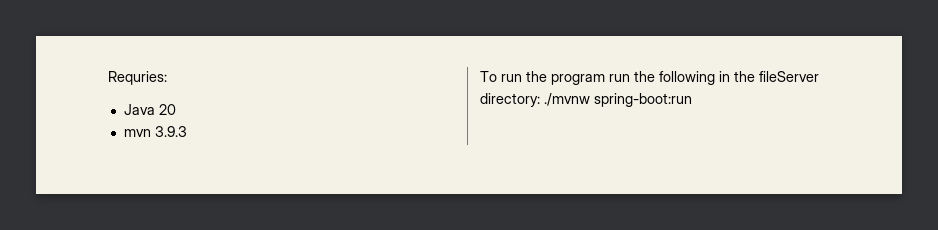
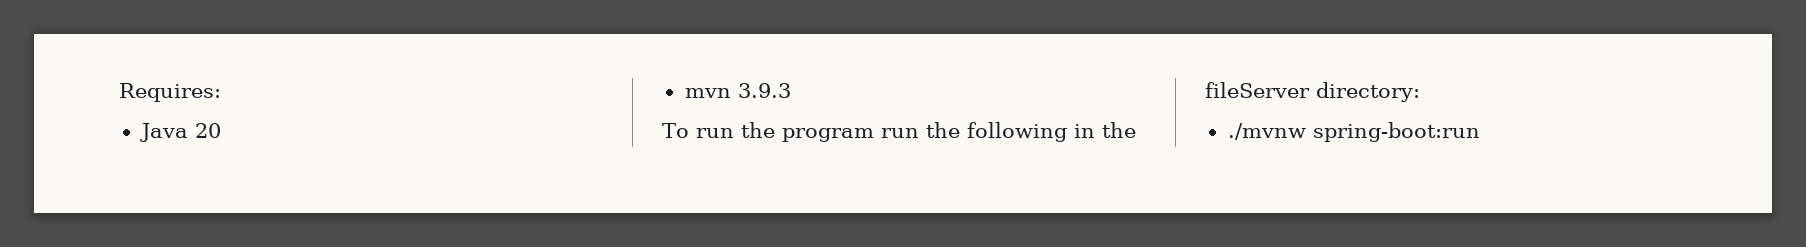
[108,71,167,85] Requries: -> [119,83,221,102] Requires:
(540, 100) none -> (1420, 92) //

